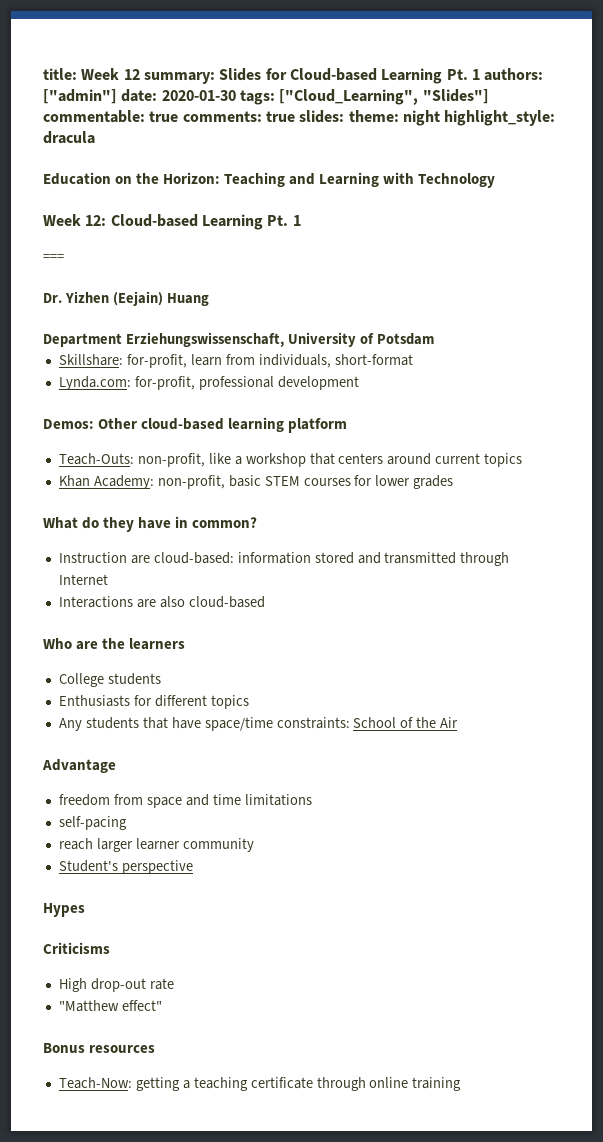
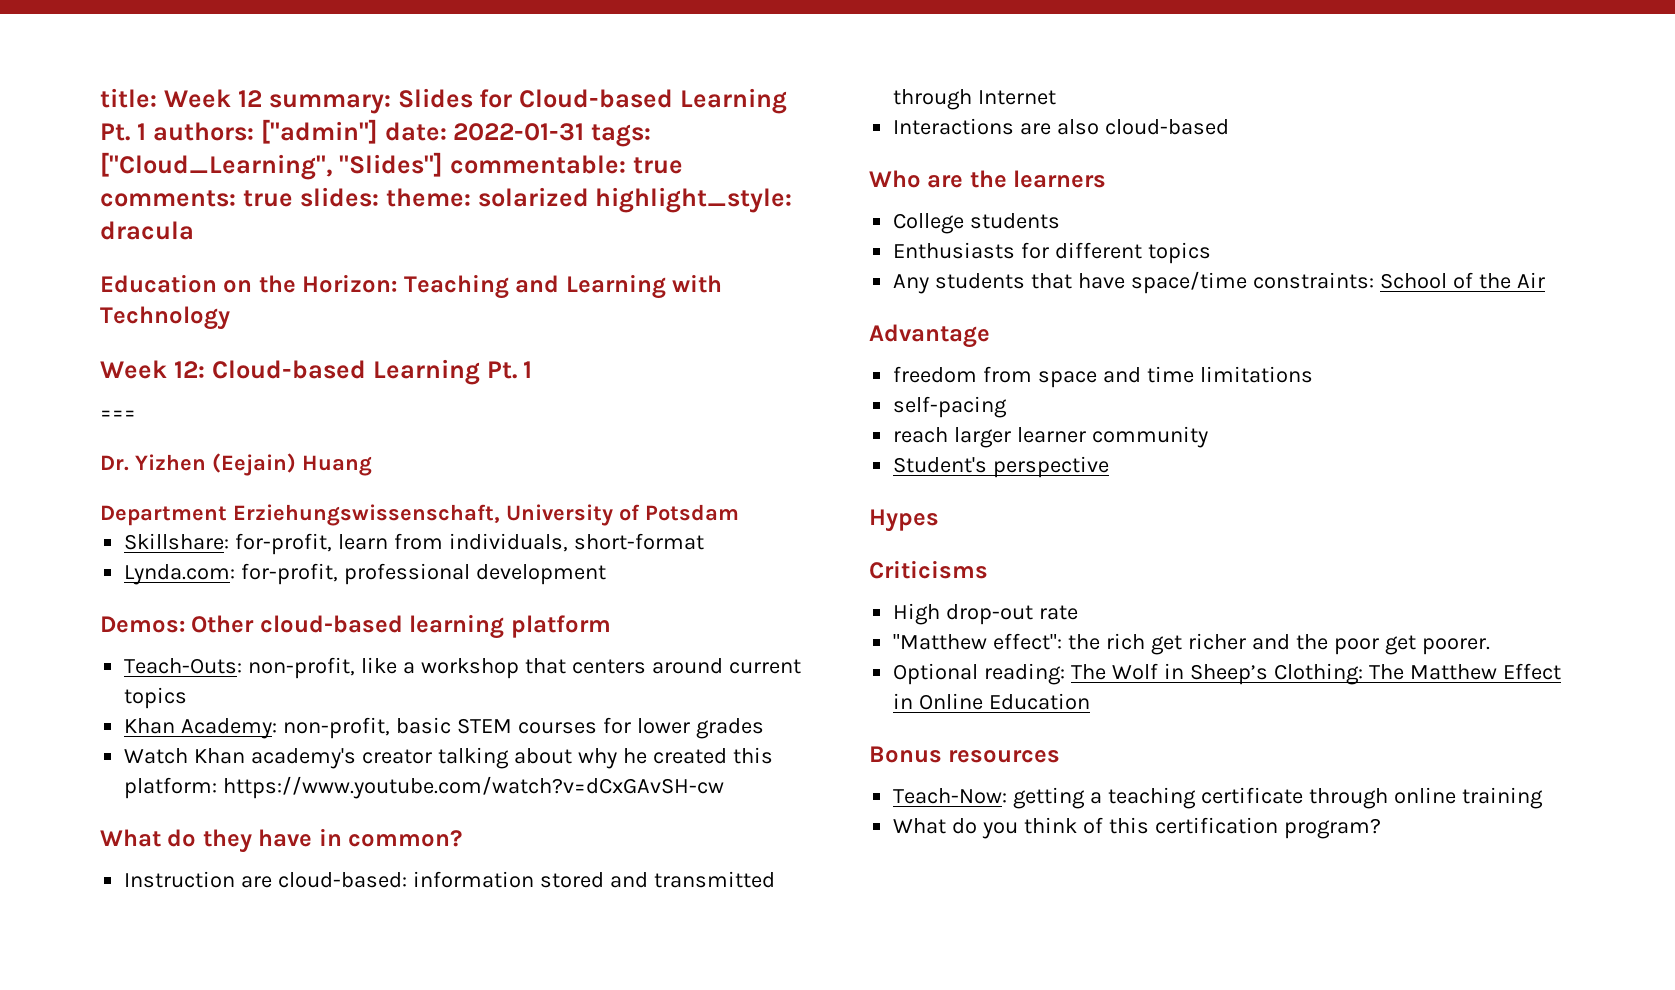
[161,90,236,101] 2020-01-30 -> [453,123,585,141] 2022-01-31
[402,110,440,126] night -> [477,187,589,207] solarized
(454, 482) none -> [124,747,773,769] [124,776,725,799] // Watch Khan academy's creator talking about why he created this platform: https://www.youtube.com/watch?v=dCxGAvSH-cw
[121,1000,162,1011] effect" -> [993,633,1490,655] [893,663,1561,685] [893,693,1091,710] effect": the rich get richer and the poor get poorer. // Optional reading: The Wolf in Sheep’s Clothing: The Matthew Effect in Online Education
(462, 1084) none -> [893,817,1381,839] // What do you think of this certification program?

